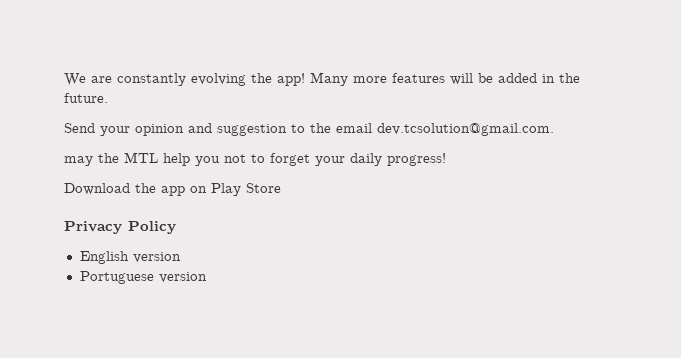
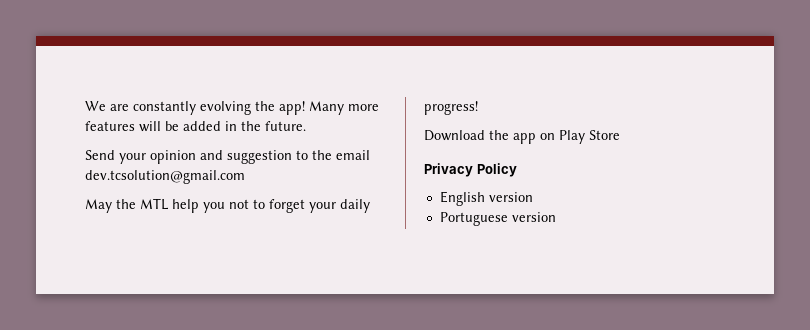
[377,123,554,136] [64,156,93,166] dev.tcsolution@gmail.com. // may -> [85,170,245,184] [85,199,112,213] dev.tcsolution@gmail.com // May

